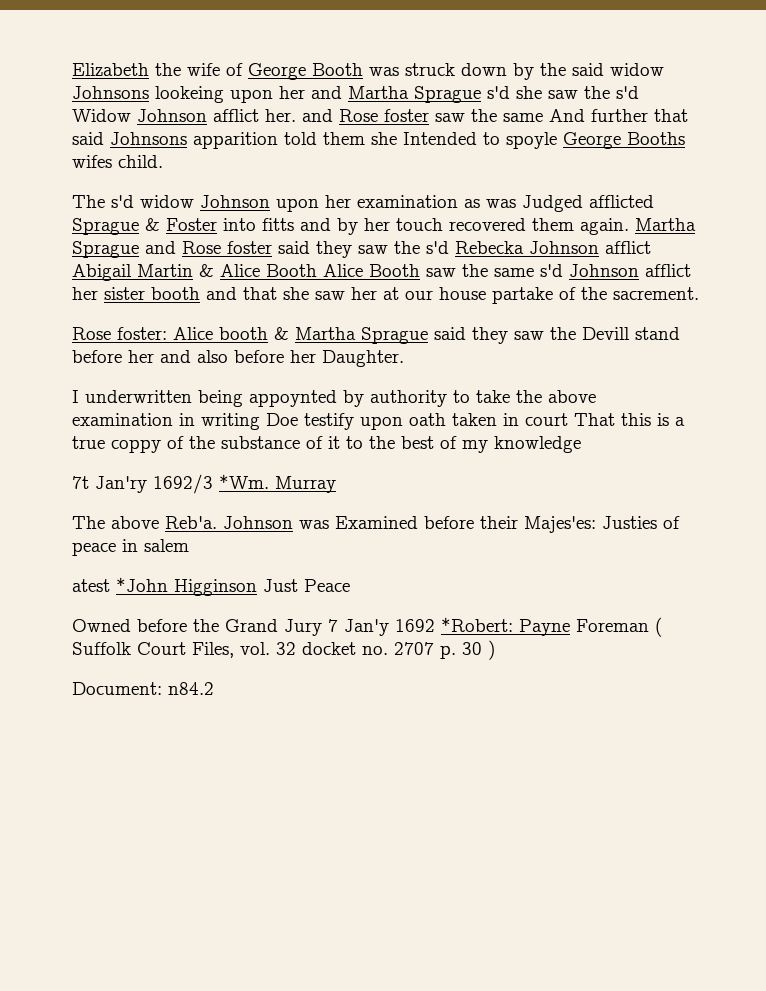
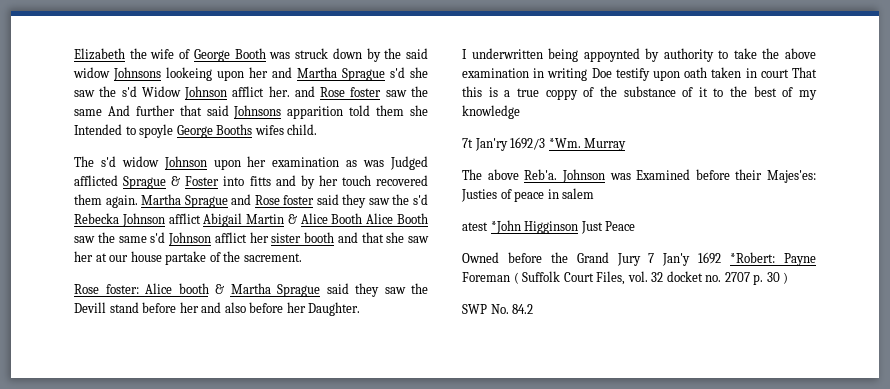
[72,682,214,695] Document: n84.2 -> [462,304,534,314] SWP No. 84.2

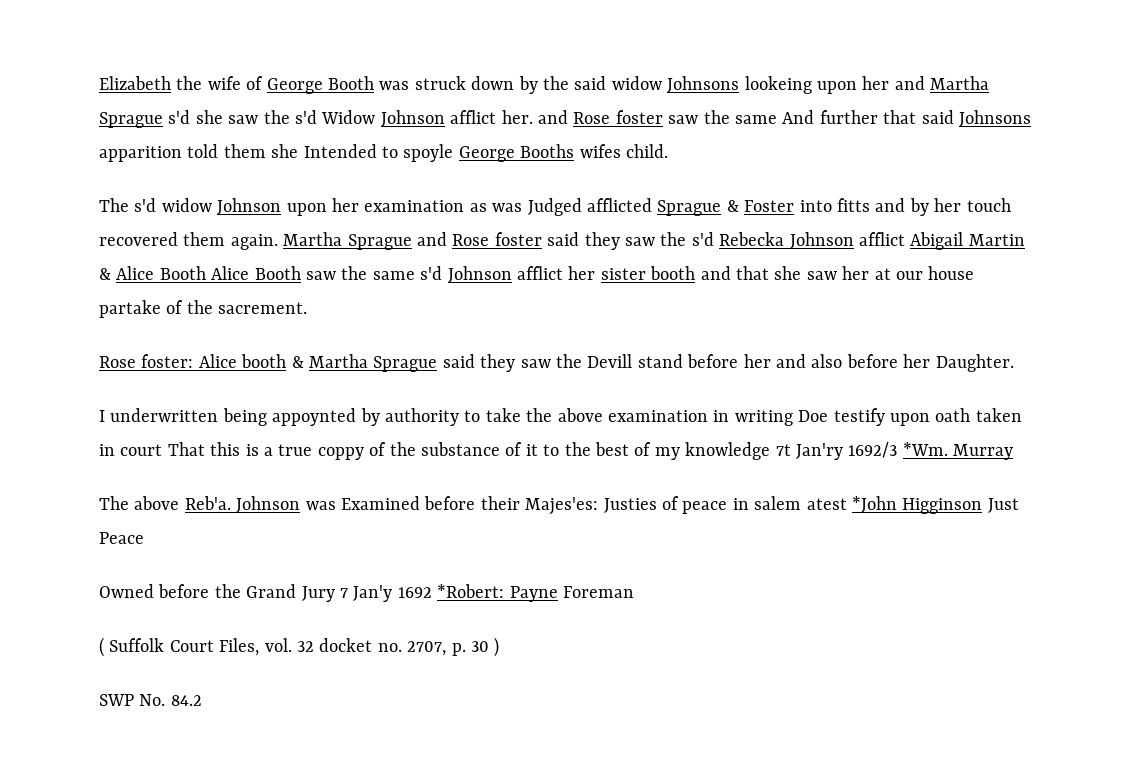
(520, 112) // -> (771, 451) none
(595, 193) // -> (802, 503) none
(510, 277) none -> (634, 592) //
[724,272,750,282] 2707 -> [407,641,447,656] 2707,

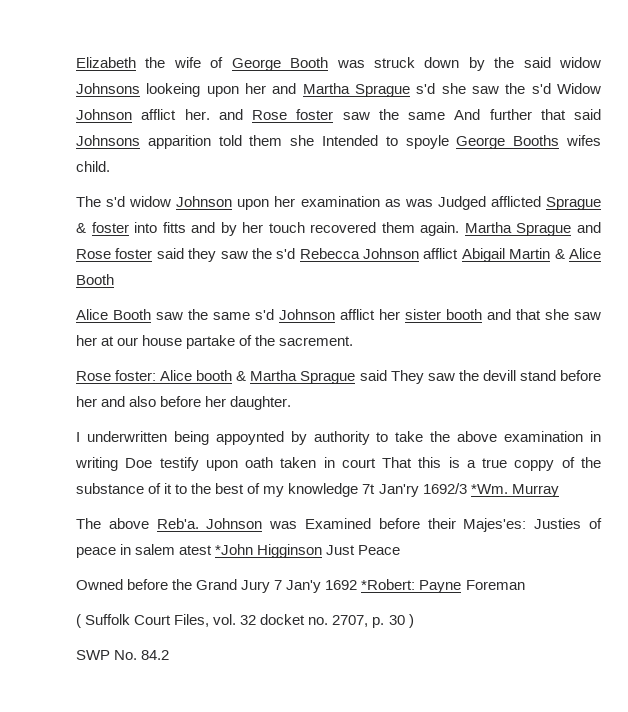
[744,200,795,212] Foster -> [91,222,129,233] foster
[719,232,785,246] Rebecka -> [299,248,360,259] Rebecca
(206, 273) none -> (114, 279) //
[480,354,633,372] they saw the Devill -> [390,370,516,384] They saw the devill
[935,354,1014,372] Daughter. -> [230,396,292,410] daughter.

